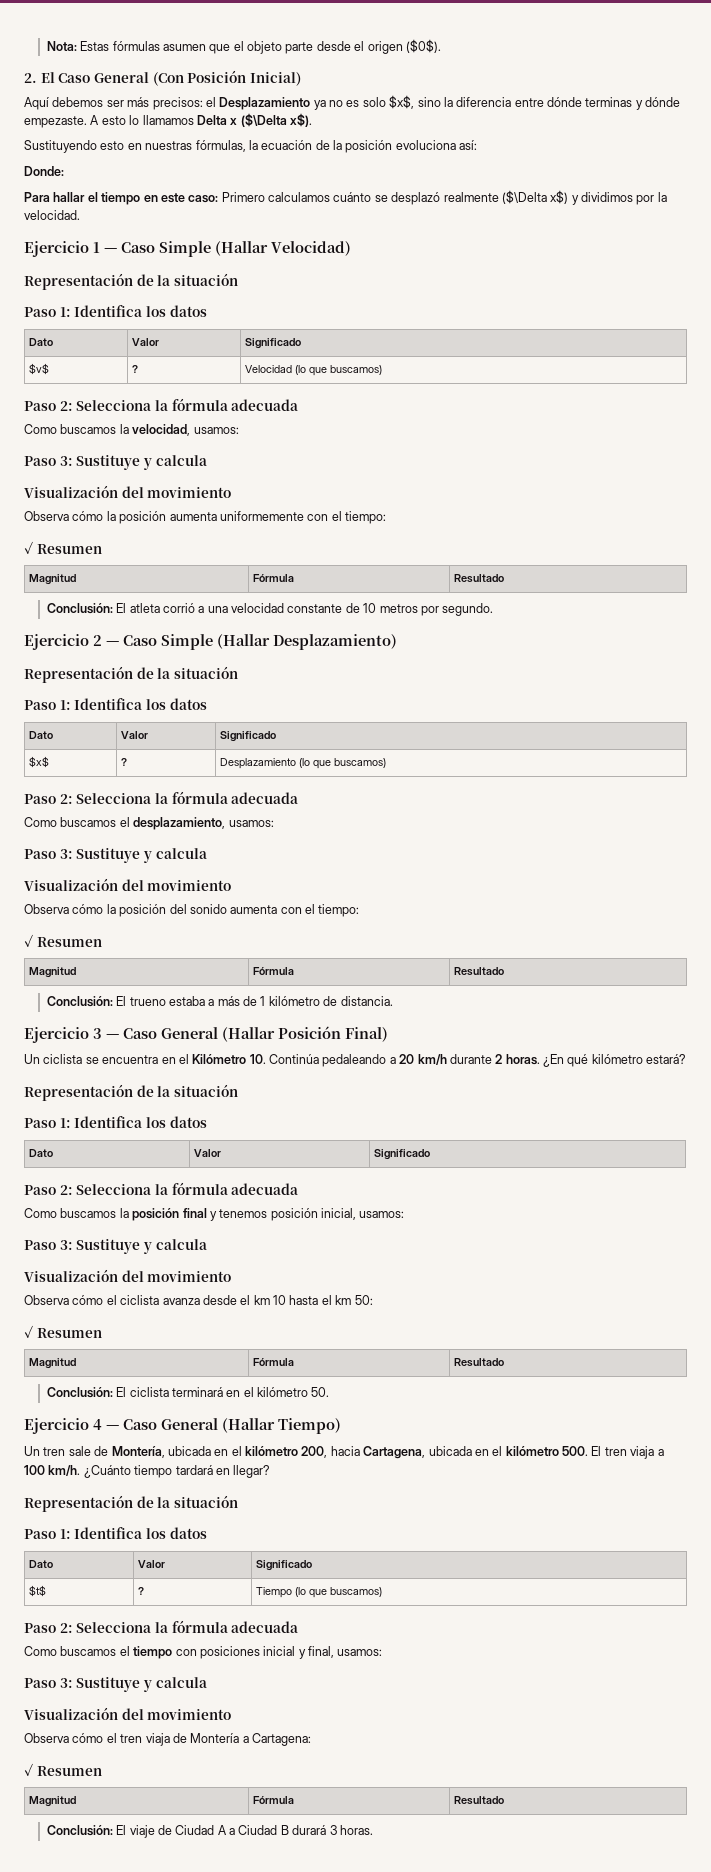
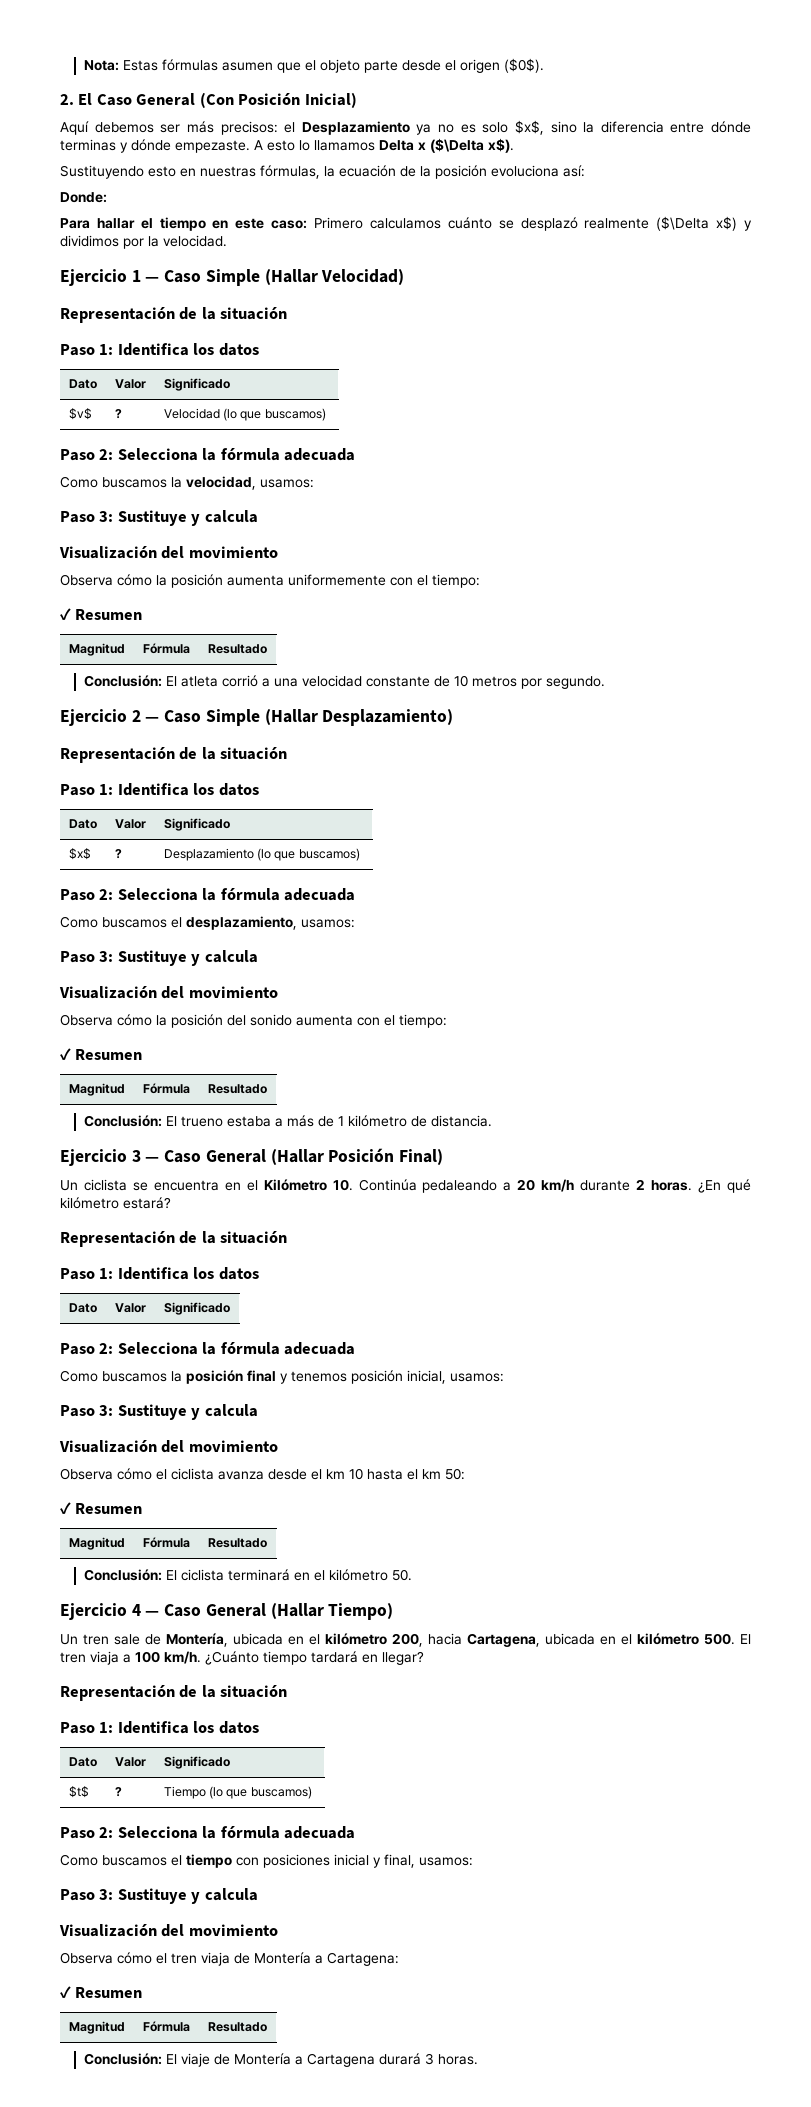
[175,1825,289,1835] Ciudad A a Ciudad B -> [234,2053,376,2067] Montería a Cartagena

